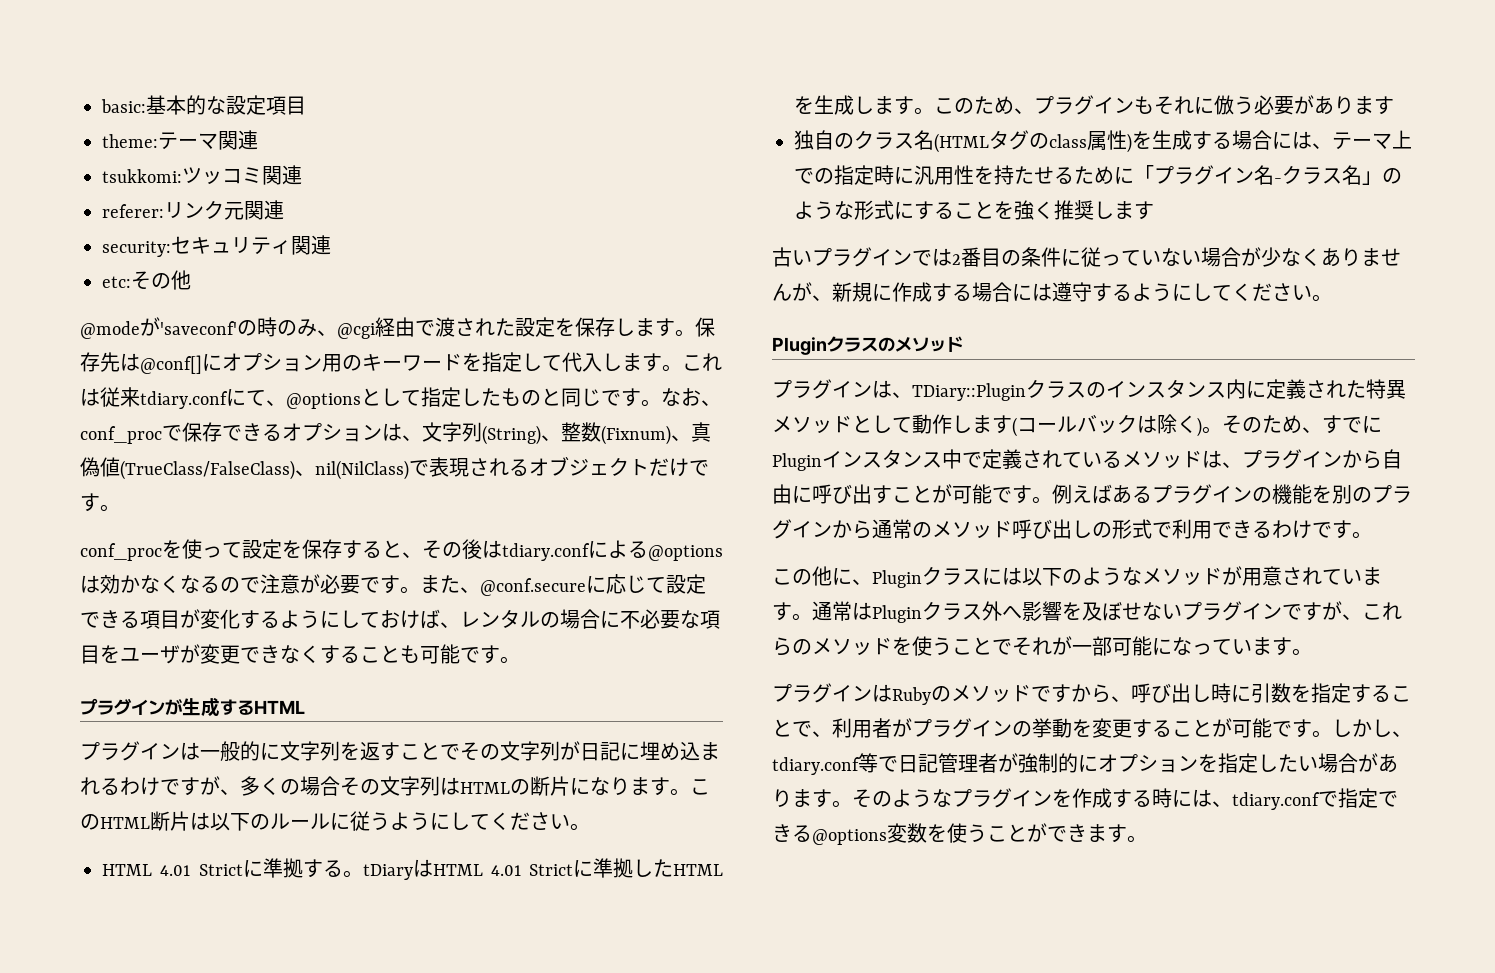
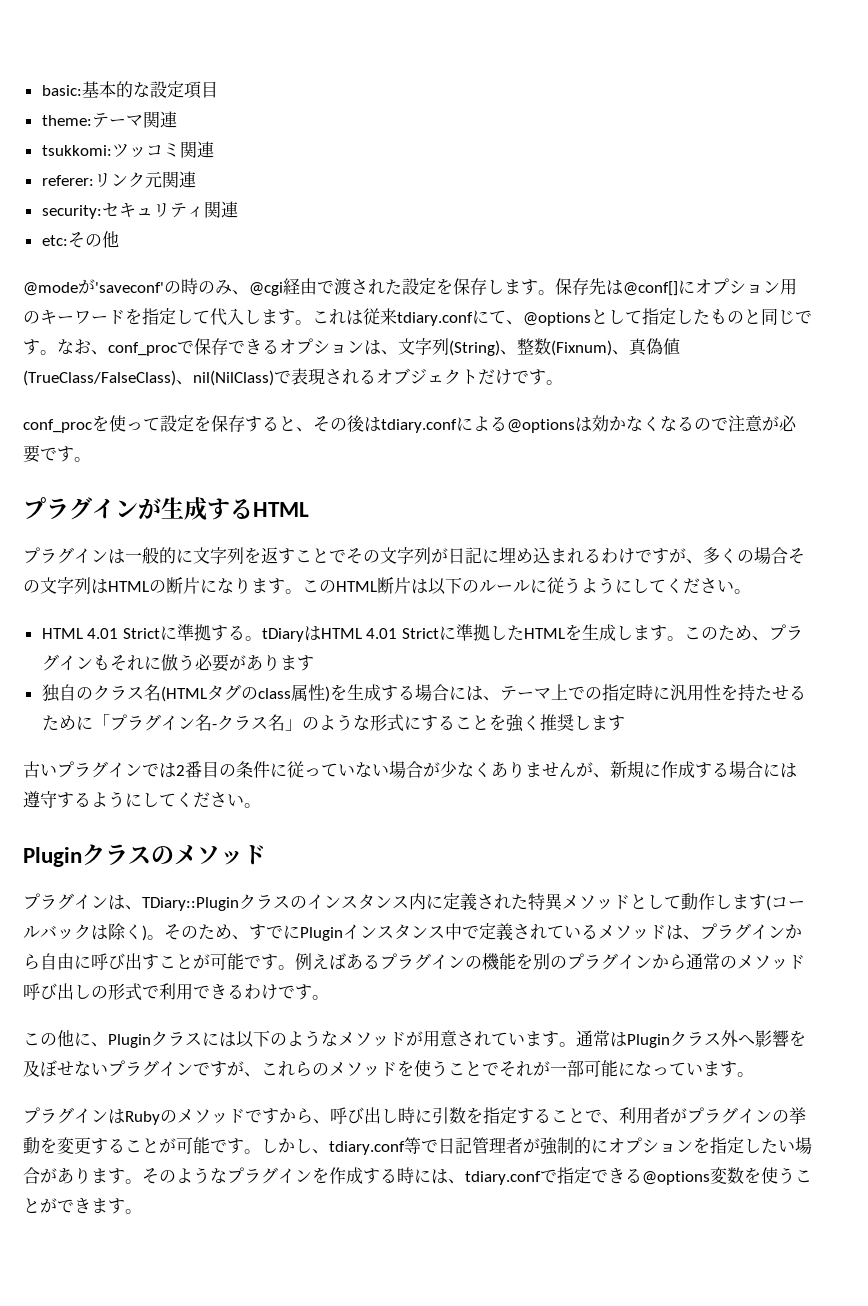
[420,574,706,596] [80,609,720,629] [80,644,520,664] また、@conf.secureに応じて設定できる項目が変化するようにしておけば、レンタルの場合に不必要な項目をユーザが変更できなくすることも可能です。 -> (91, 459) none

